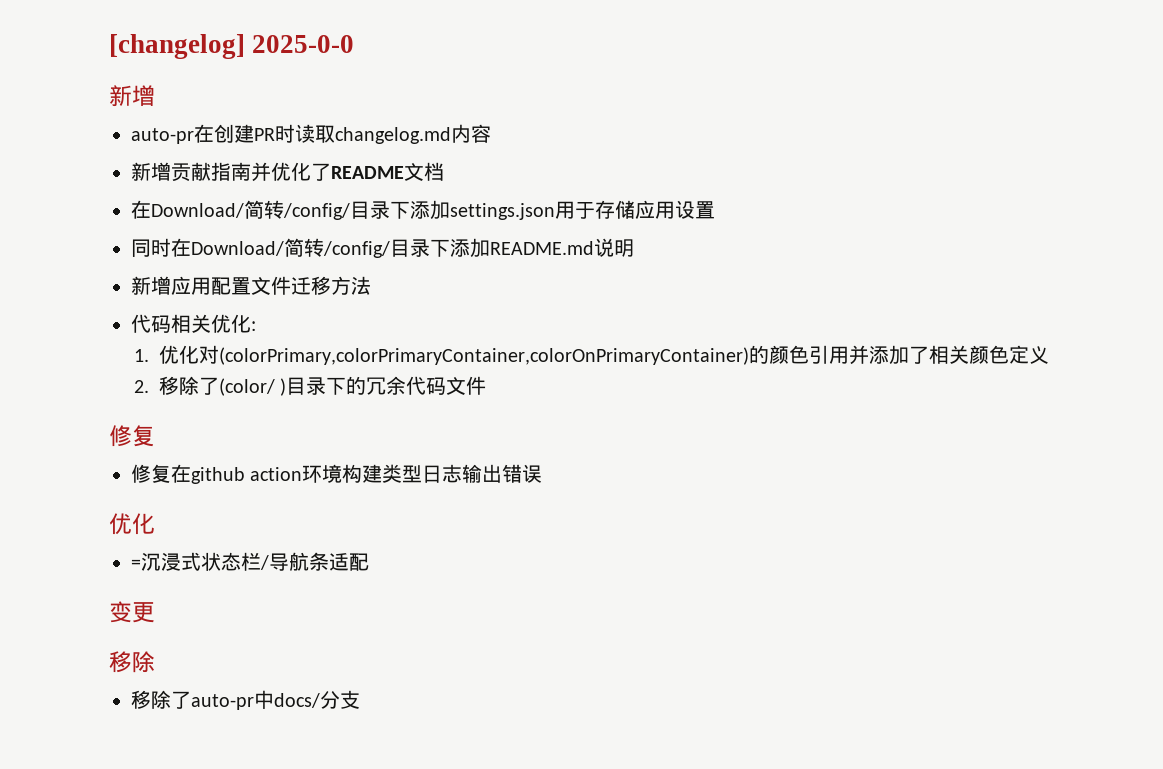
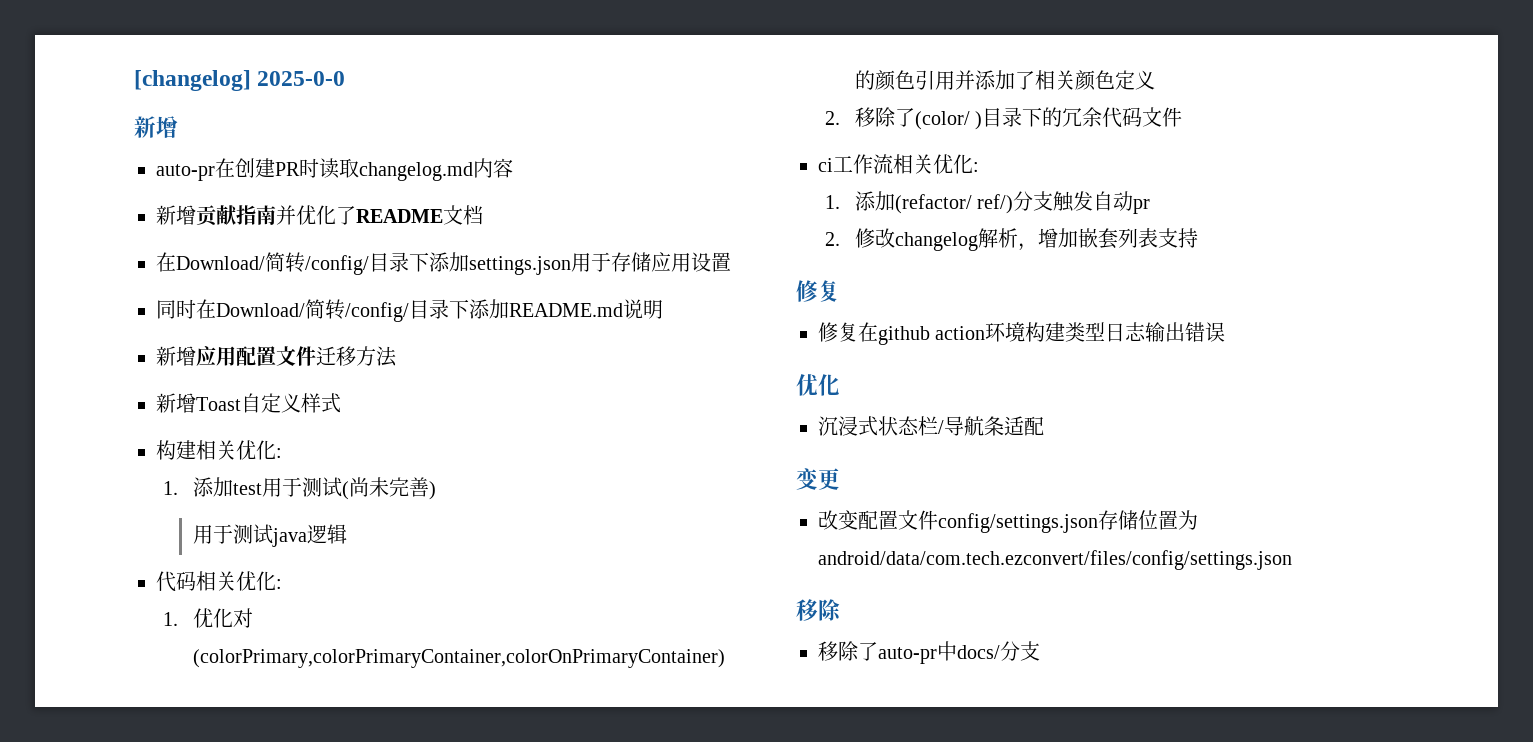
(371, 285) none -> [156,393,341,413] [156,440,282,460] [163,477,436,500] [192,524,347,547] // 新增Toast自定义样式 // 构建相关优化: // 1.添加test用于测试(尚未完善) // 用于测试java逻辑
(486, 385) none -> [818,154,979,174] [825,191,1151,214] [825,228,1198,251] // ci工作流相关优化: // 1.添加(refactor/ ref/)分支触发自动pr // 2.修改changelog解析，增加嵌套列表支持
[131,559,141,569] = -> (840, 385) none
(155, 612) none -> [818,510,1198,533] [818,550,1292,570] // 改变配置文件config/settings.json存储位置为android/data/com.tech.ezconvert/files/config/settings.json

